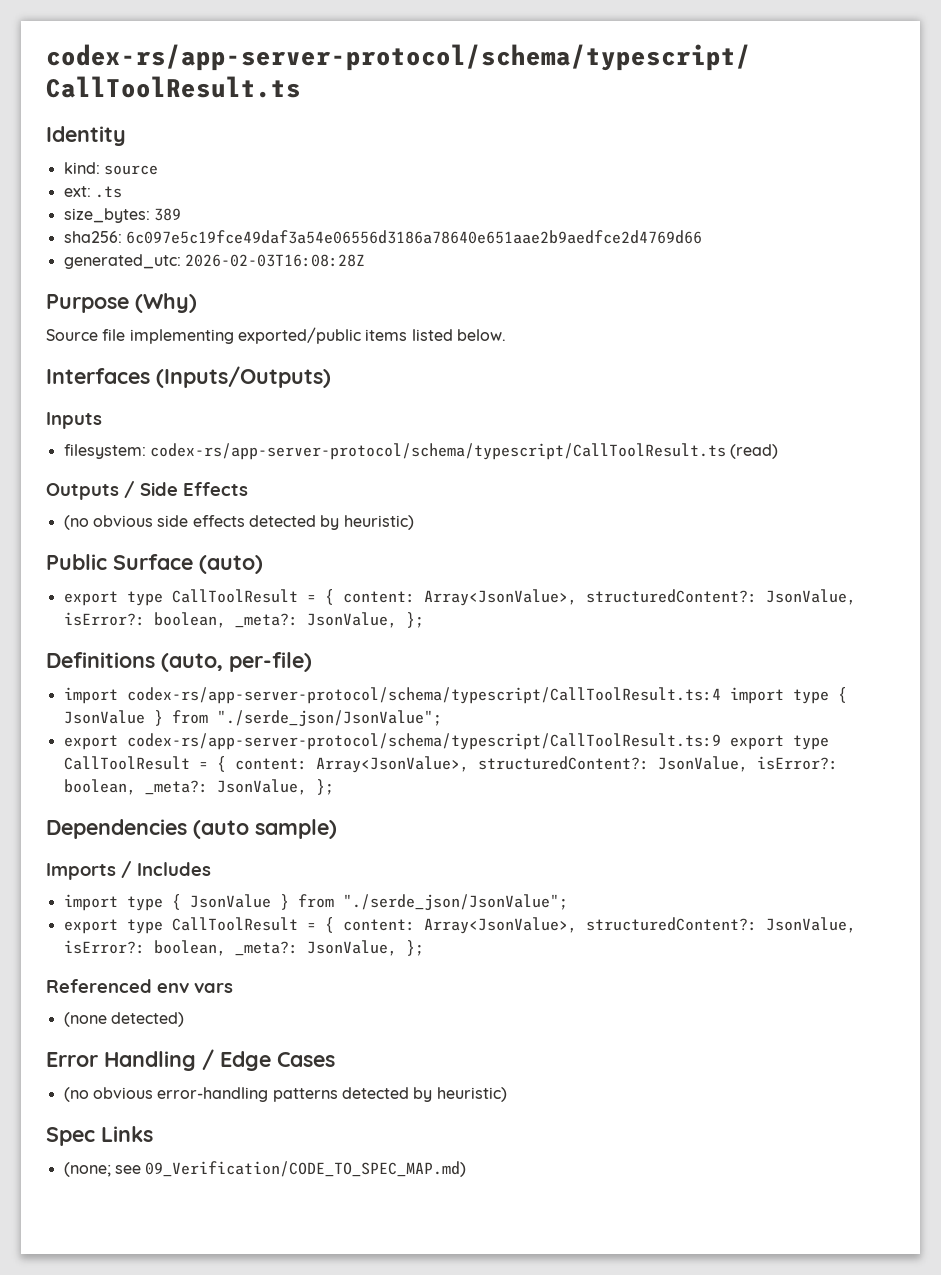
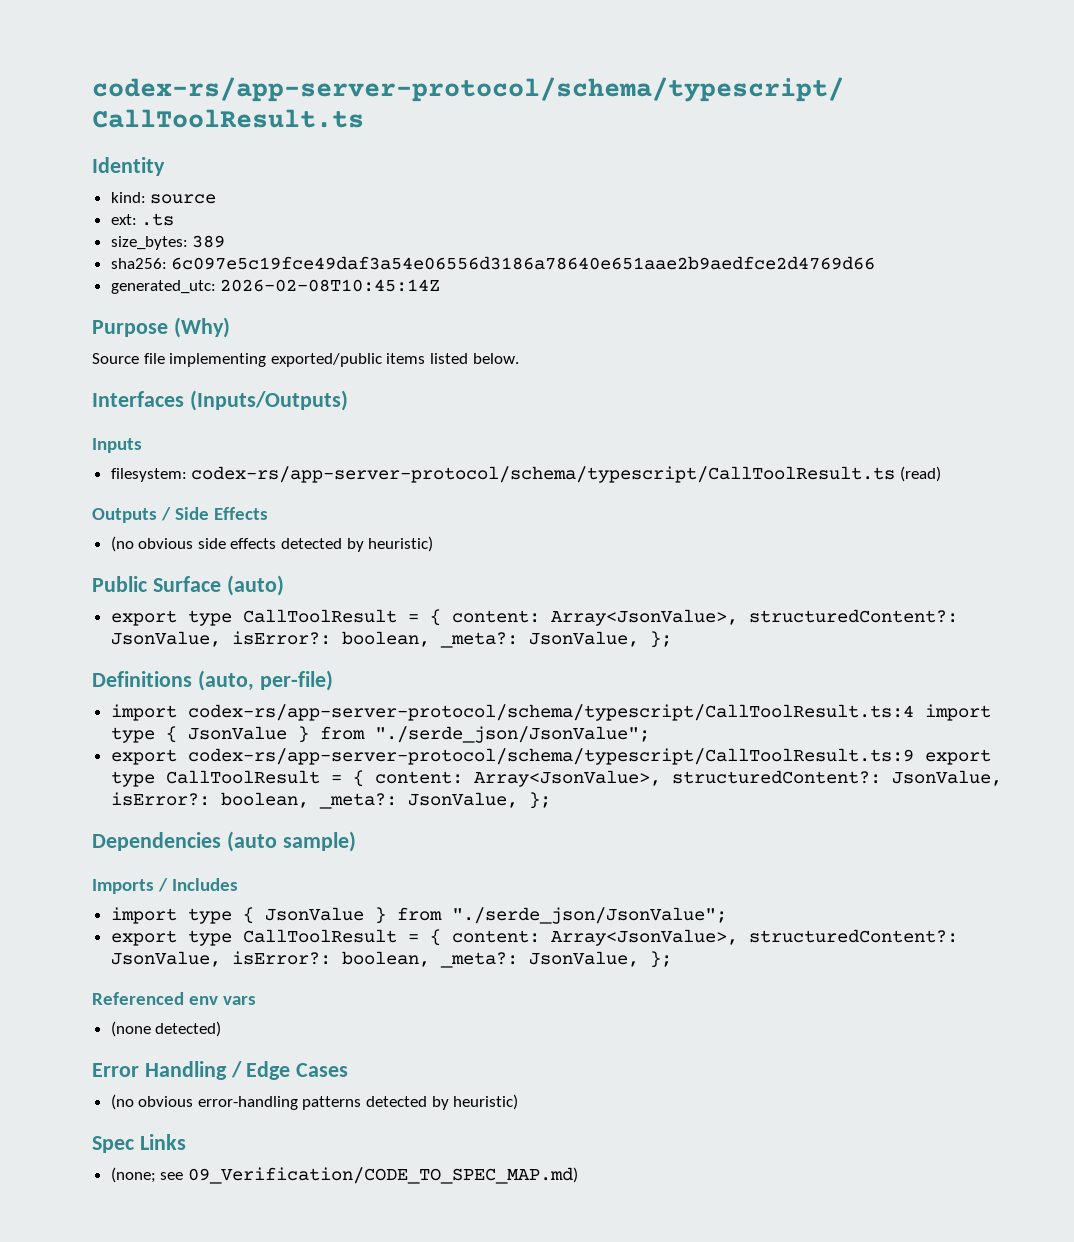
[184,254,365,267] 2026-02-03T16:08:28Z -> [220,279,441,292] 2026-02-08T10:45:14Z

